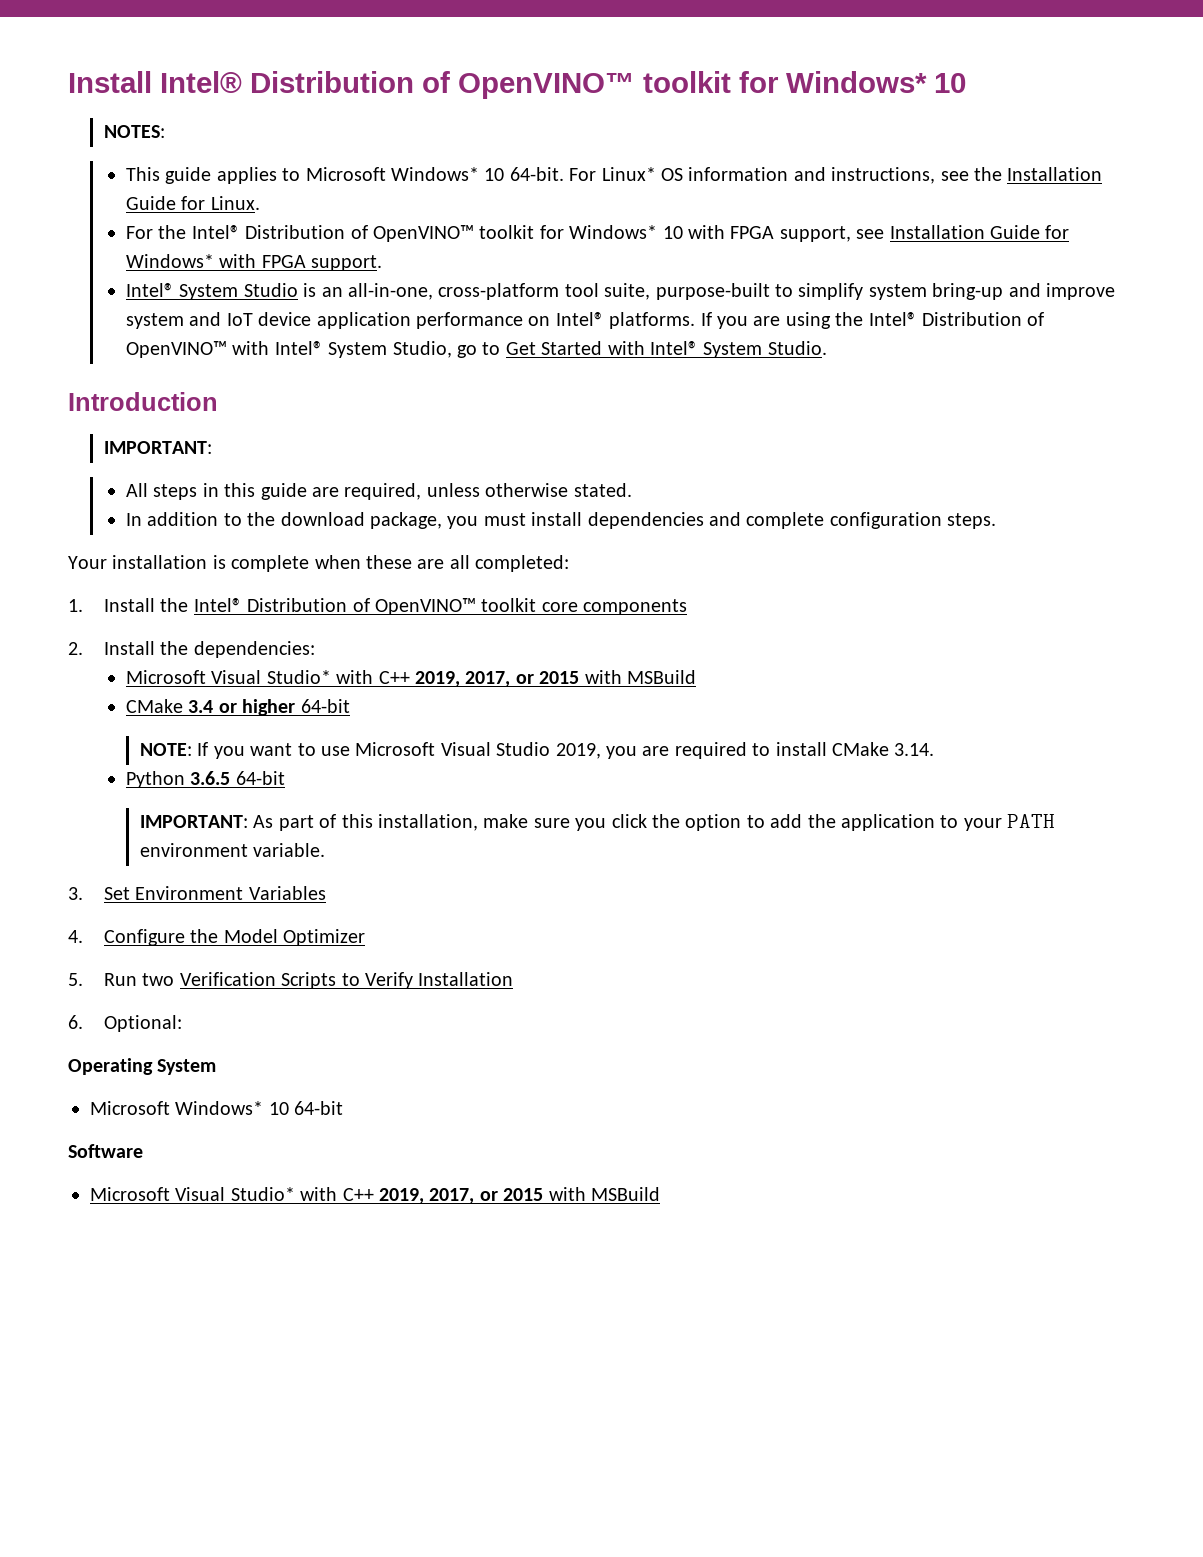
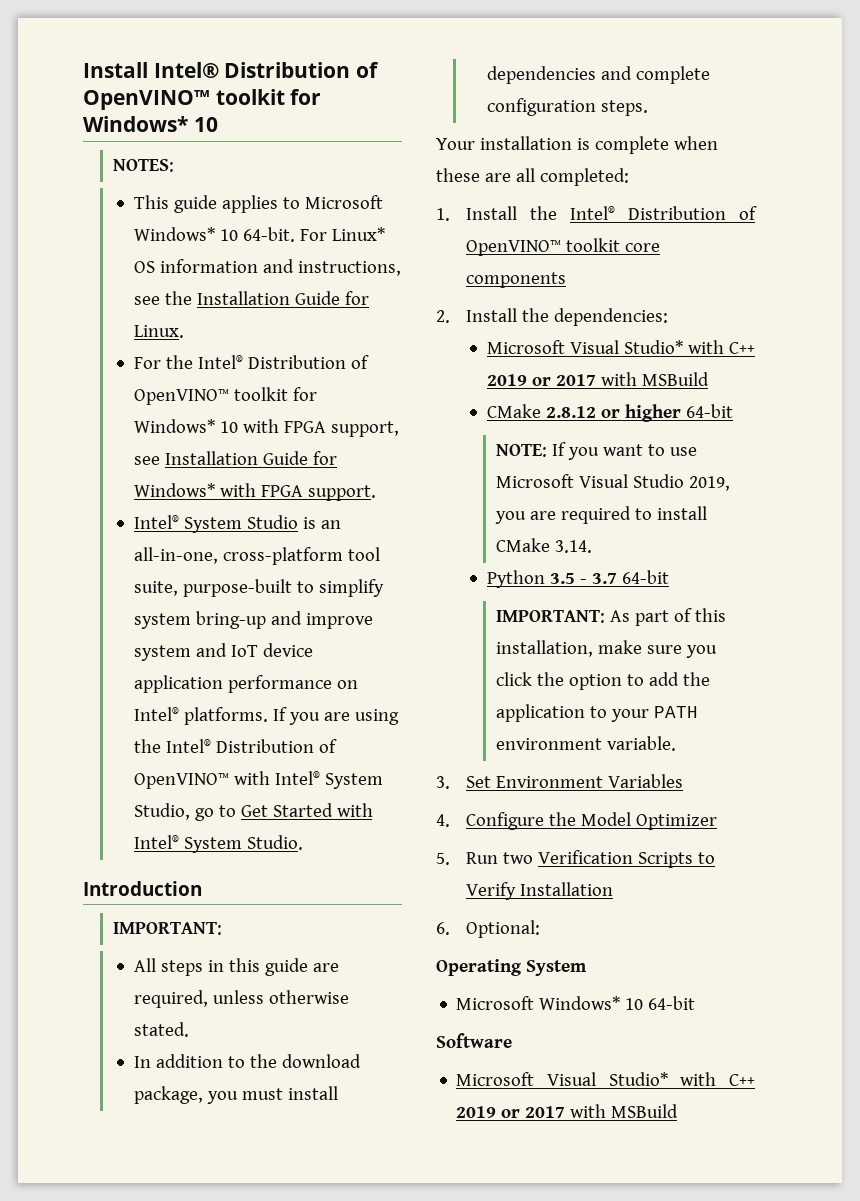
[415,671,580,687] 2019, 2017, or 2015 -> [486,374,596,386] 2019 or 2017
[188,700,214,713] 3.4 -> [545,406,596,418] 2.8.12
[190,771,231,785] 3.6.5 -> [549,573,617,584] 3.5 - 3.7
[379,1188,544,1204] 2019, 2017, or 2015 -> [456,1106,566,1118] 2019 or 2017

